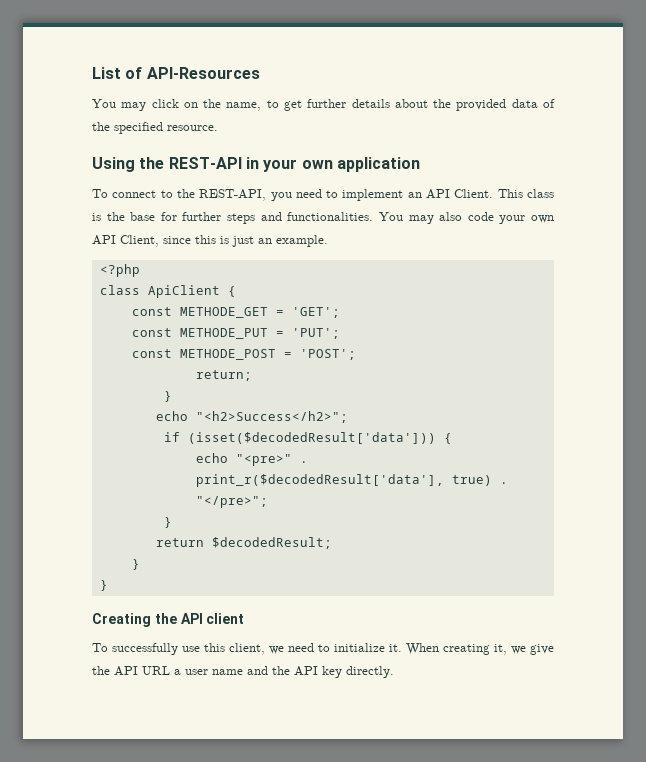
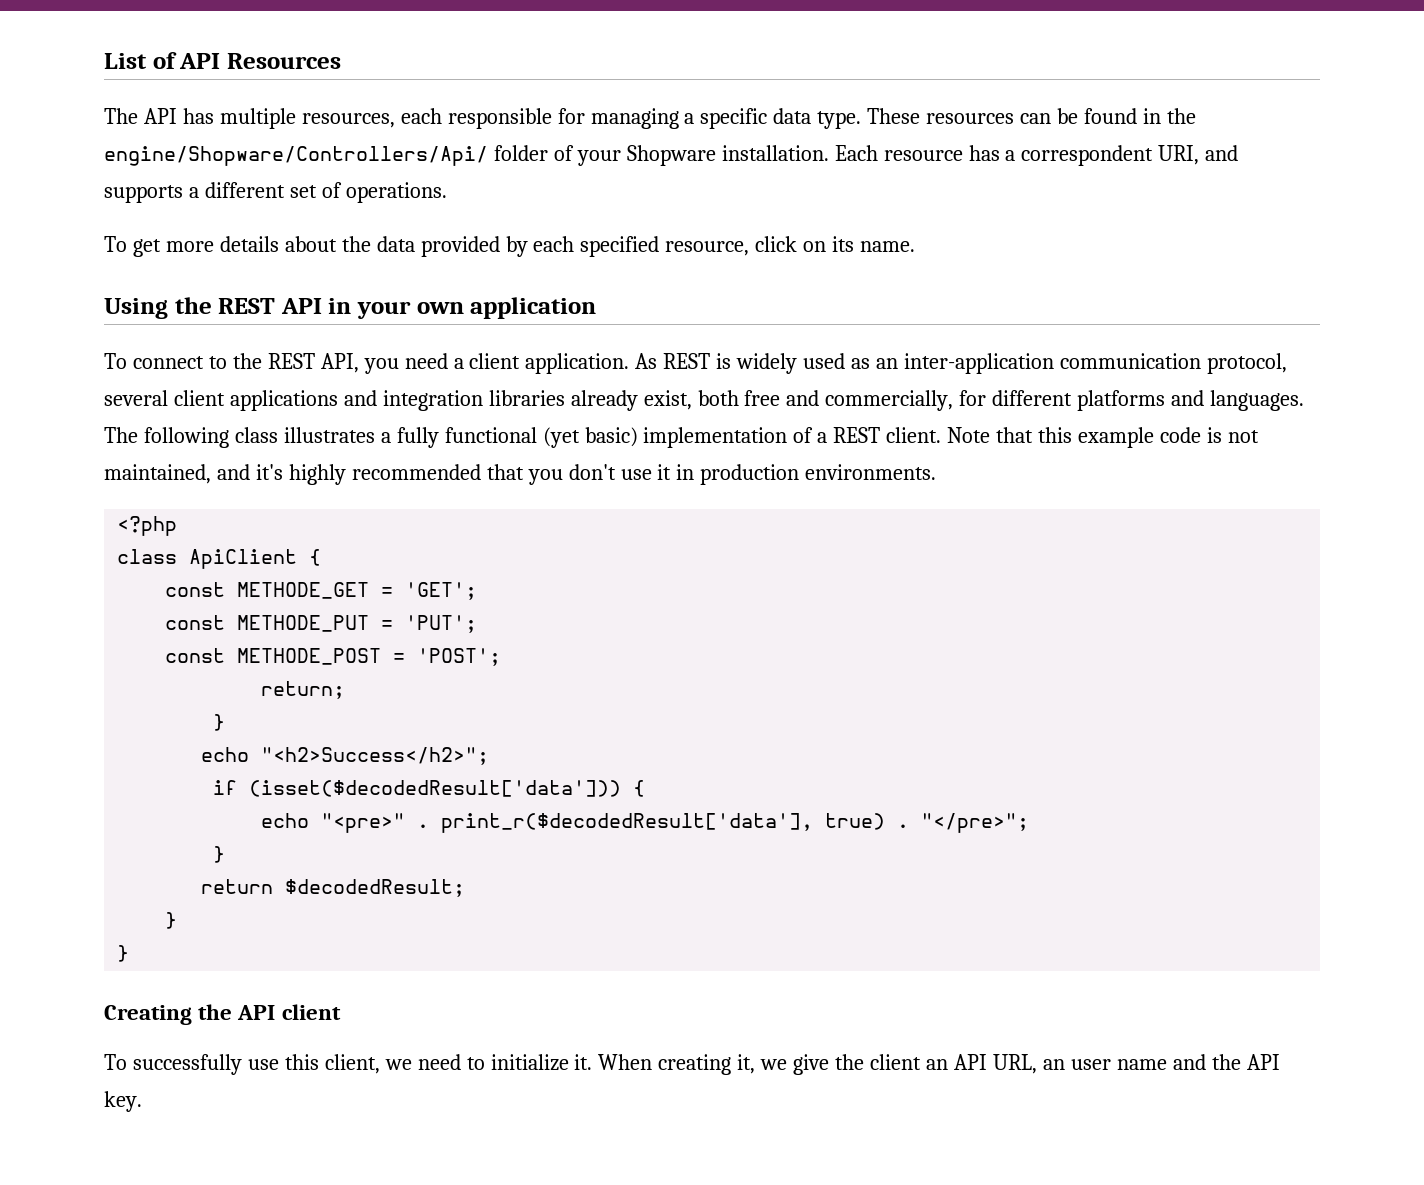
[146,67,260,79] [92,99,555,111] [92,122,218,134] API-Resources // You may click on the name, to get further details about the provided data of the specified resource. -> [179,53,341,69] [104,108,1196,129] [104,145,1239,166] [104,182,447,203] [104,236,916,257] API Resources // The API has multiple resources, each responsible for managing a specific data type. These resources can be found in the engine/Shopware/Controllers/Api/ folder of your Shopware installation. Each resource has a correspondent URI, and supports a different set of operations. // To get more details about the data provided by each specified resource, click on its name.
[168,157,242,169] REST-API -> [218,298,322,314] REST API
[199,189,555,201] [92,212,555,224] [92,235,328,247] REST-API, you need to implement an API Client. This class is the base for further steps and functionalities. You may also code your own API Client, since this is just an example. -> [267,353,1287,374] [104,390,1305,411] [104,427,1259,448] [104,464,937,485] REST API, you need a client application. As REST is widely used as an inter-application communication protocol, several client applications and integration libraries already exist, both free and commercially, for different platforms and languages. The following class illustrates a fully functional (yet basic) implementation of a REST client. Note that this example code is not maintained, and it's highly recommended that you don't use it in production environments.
[114,666,181,676] API URL a -> [870,1054,1065,1074] client an API URL, an
[322,666,394,678] key directly. -> [104,1091,142,1112] key.

